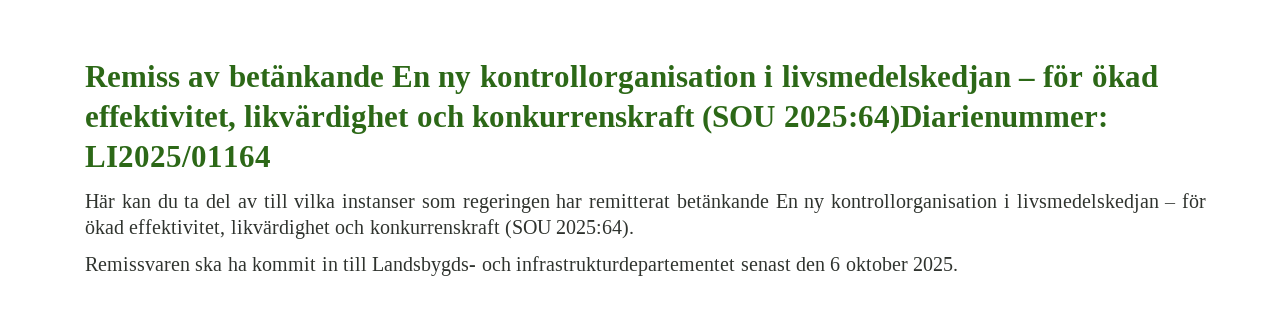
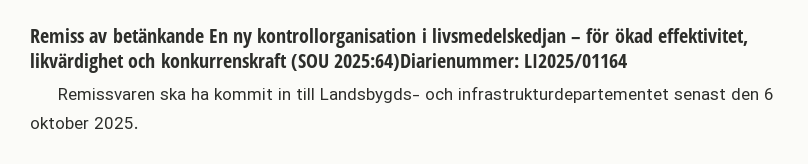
[85,193,1206,213] [85,219,635,239] // Här kan du ta del av till vilka instanser som regeringen har remitterat betänkande En ny kontrollorganisation i livsmedelskedjan – för ökad effektivitet, likvärdighet och konkurrenskraft (SOU 2025:64). -> (628, 61) none

